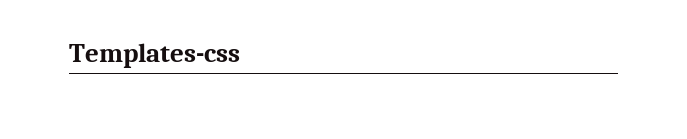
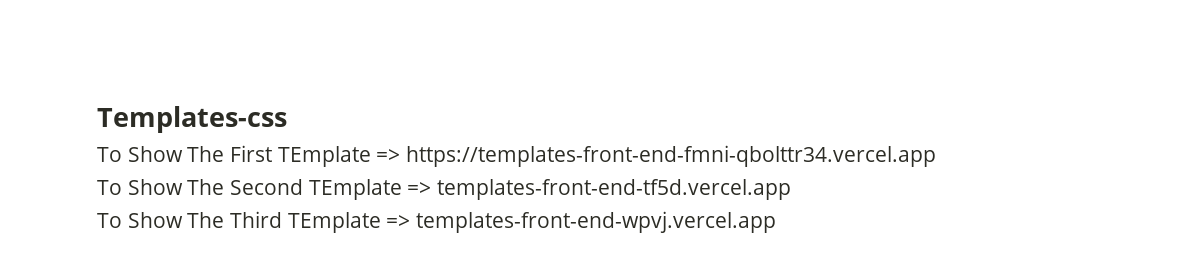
(240, 55) none -> [97,145,937,167] [97,179,792,200] [97,211,777,233] // To Show The First TEmplate => https://templates-front-end-fmni-qbolttr34.vercel.app // To Show The Second TEmplate => templates-front-end-tf5d.vercel.app // To Show The Third TEmplate => templates-front-end-wpvj.vercel.app

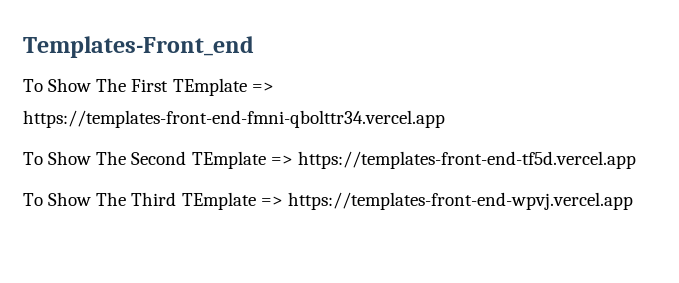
[97,106,287,133] Templates-css -> [23,36,254,58] Templates-Front_end
[437,179,792,200] templates-front-end-tf5d.vercel.app -> [297,151,636,169] https://templates-front-end-tf5d.vercel.app
[416,211,777,233] templates-front-end-wpvj.vercel.app -> [287,192,633,210] https://templates-front-end-wpvj.vercel.app

